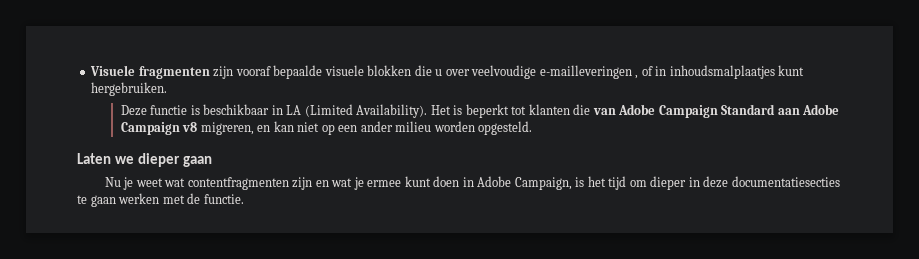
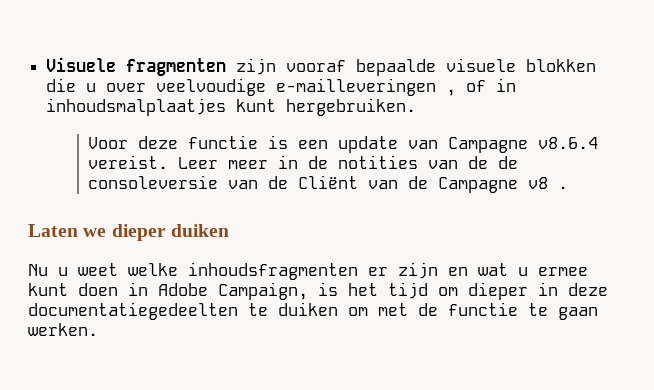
[120,104,840,118] [120,121,533,135] Deze functie is beschikbaar in LA (Limited Availability). Het is beperkt tot klanten die van Adobe Campaign Standard aan Adobe Campaign v8 migreren, en kan niet op een ander milieu worden opgesteld. -> [88,135,599,153] [88,155,519,169] [88,175,569,193] Voor deze functie is een update van Campagne v8.6.4 vereist. Leer meer in de notities van de de consoleversie van de Cliënt van de Campagne v8 .
[183,156,213,167] gaan -> [170,224,229,237] duiken
[123,177,289,190] je weet wat contentfragmenten -> [58,262,388,280] u weet welke inhoudsfragmenten er
[353,177,364,190] je -> [518,267,528,276] u
[731,176,840,187] [77,193,244,207] documentatiesecties te gaan werken met de functie. -> [28,302,598,320] [28,323,98,336] documentatiegedeelten te duiken om met de functie te gaan werken.

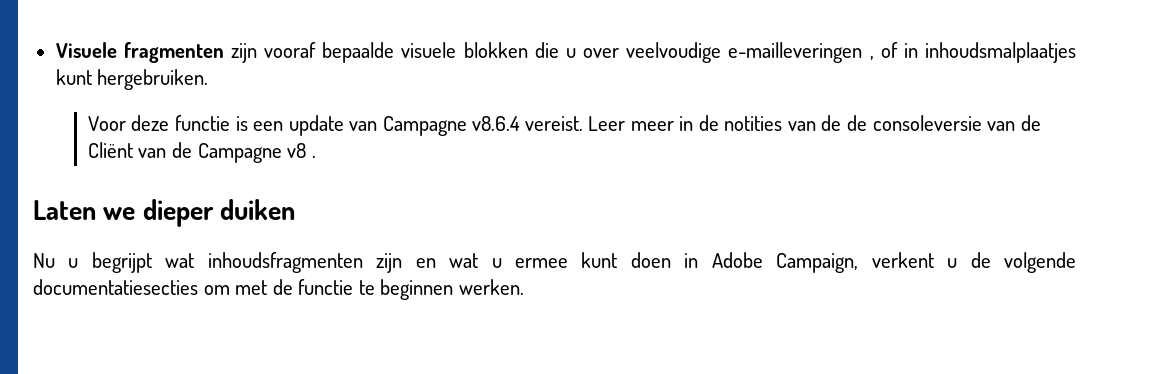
[78,262,388,280] weet welke inhoudsfragmenten er -> [91,252,363,273] begrijpt wat inhoudsfragmenten
[318,282,608,300] [28,302,338,320] is het tijd om dieper in deze documentatiegedeelten te duiken -> [871,252,1077,273] [33,279,198,295] verkent u de volgende documentatiesecties
[558,307,598,320] gaan -> [380,279,454,300] beginnen

